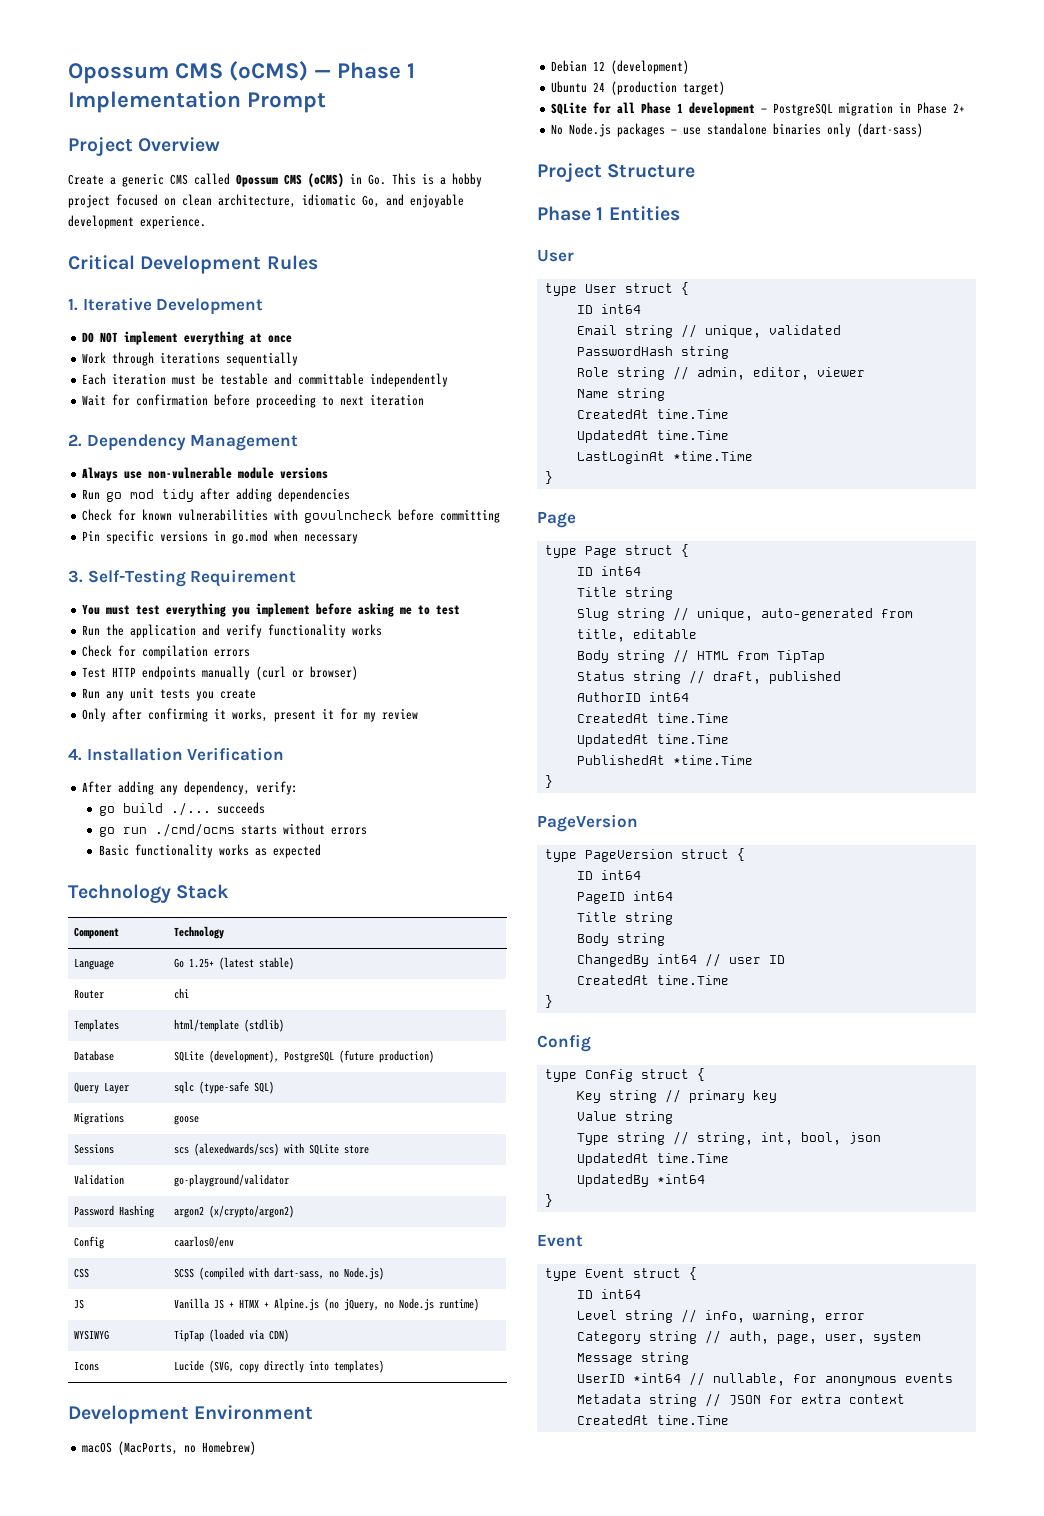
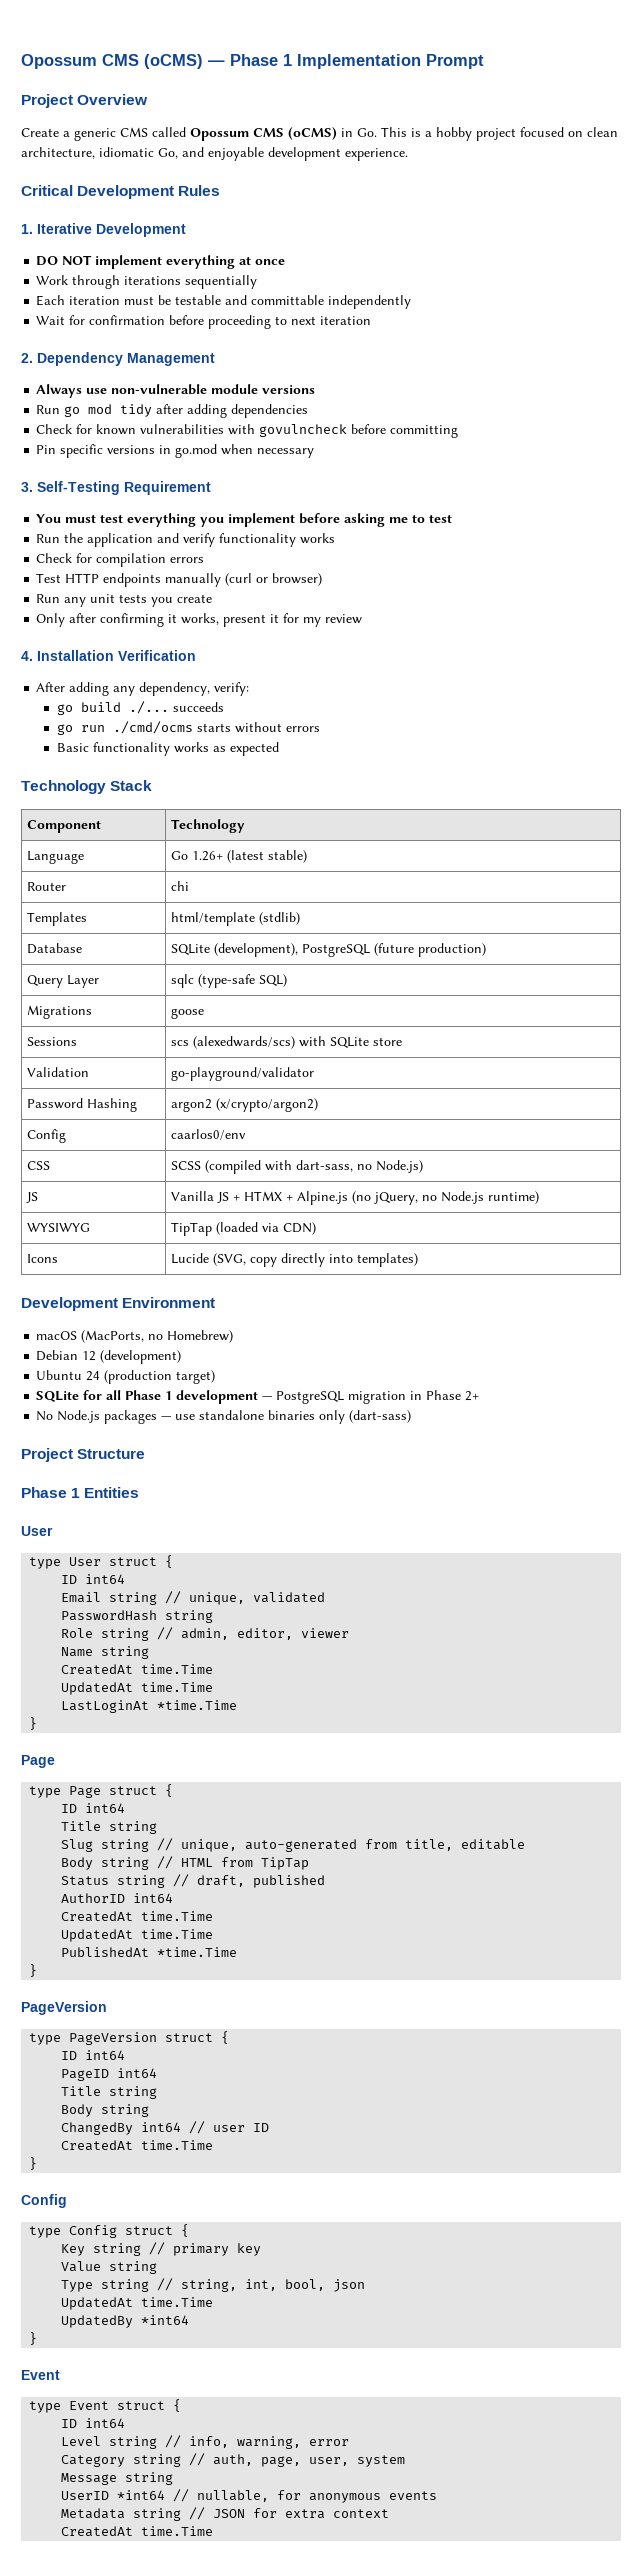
[188,958,214,968] 1.25+ -> [192,851,224,861] 1.26+

